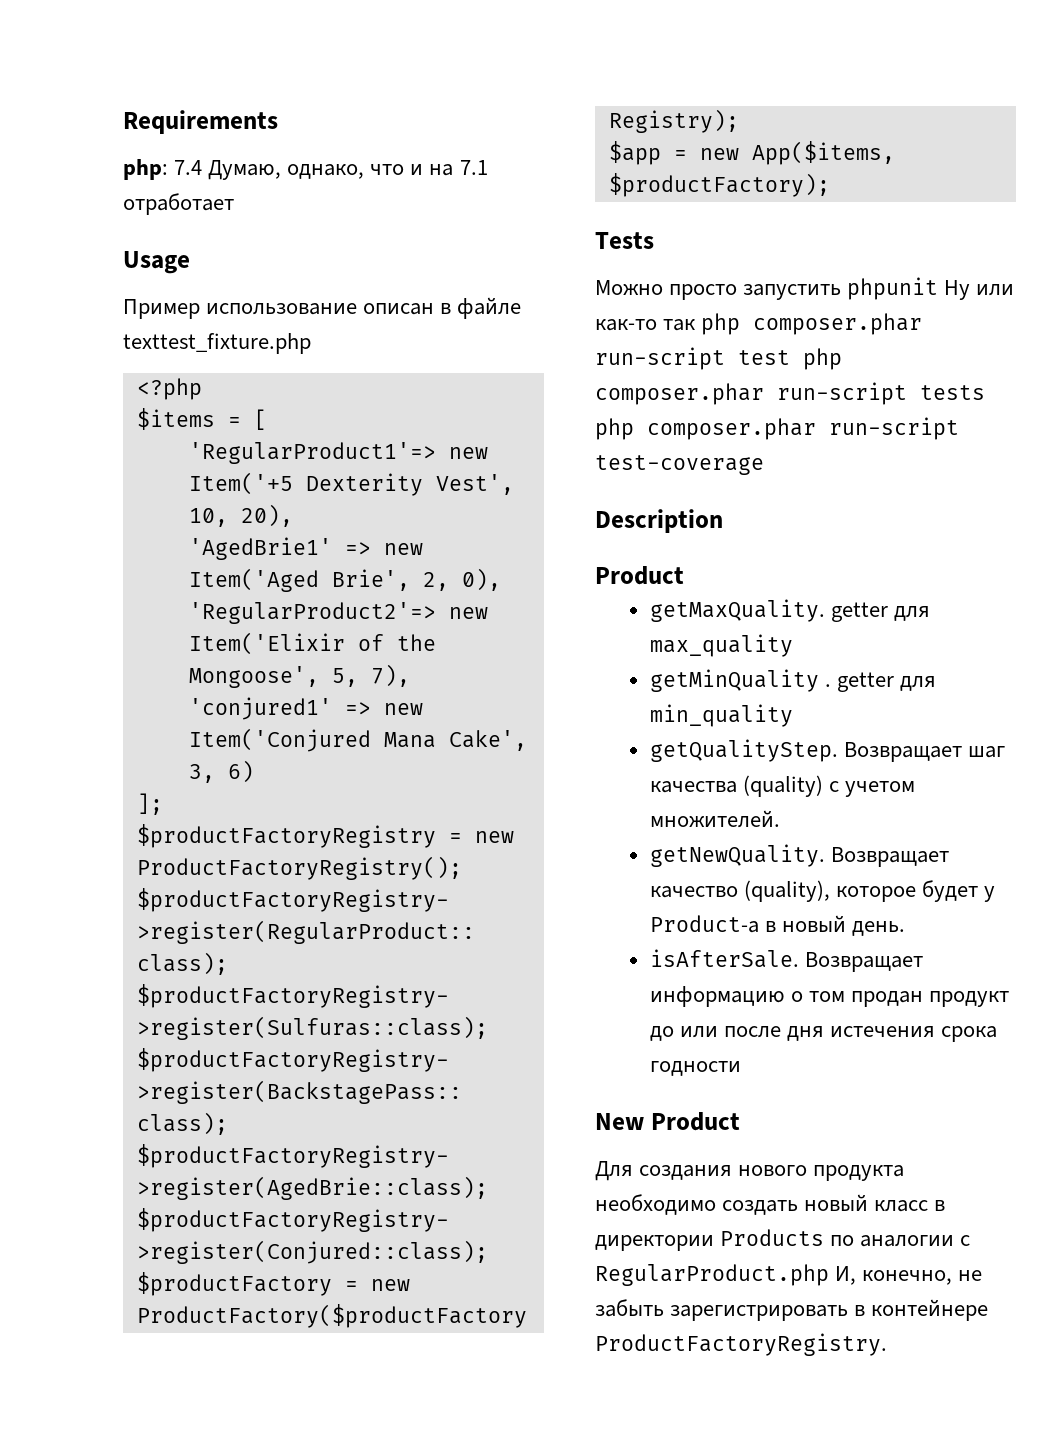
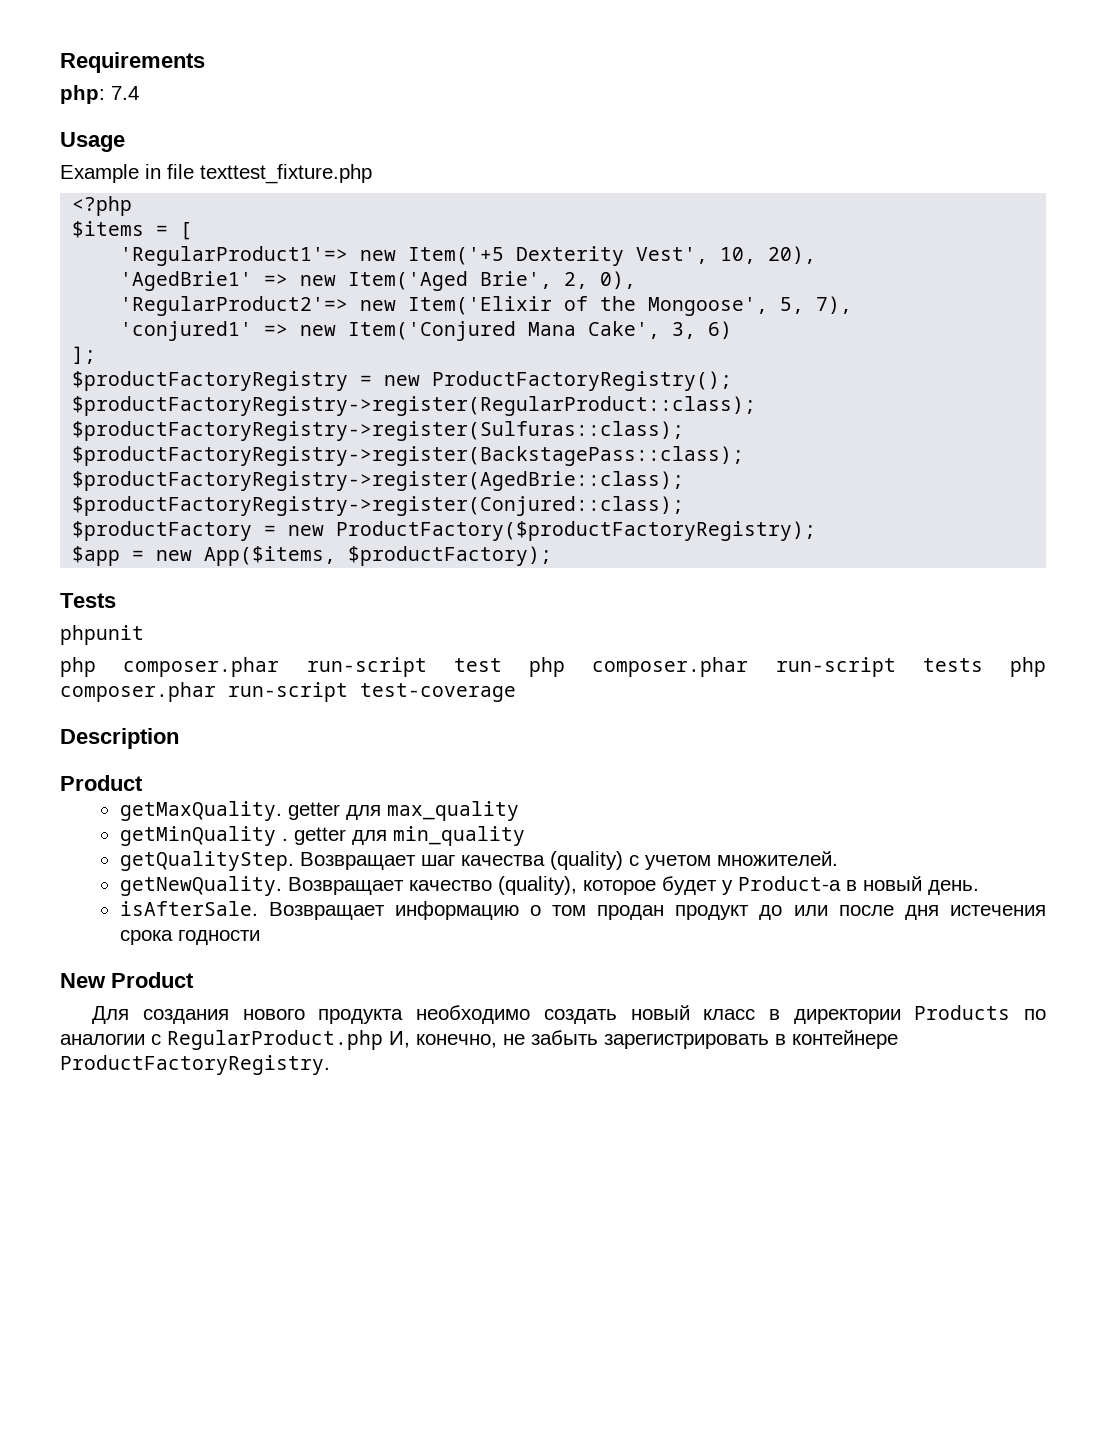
[208,160,488,180] [123,193,234,215] [123,251,190,274] [123,297,522,319] Думаю, однако, что и на 7.1 отработает // Usage // Пример использование описан в файле -> [60,132,125,152] [60,164,194,183] // Usage // Example in file
[595,277,1015,300] [595,319,696,331] Можно просто запустить phpunit Ну или как-то так -> [60,625,144,645] phpunit //

